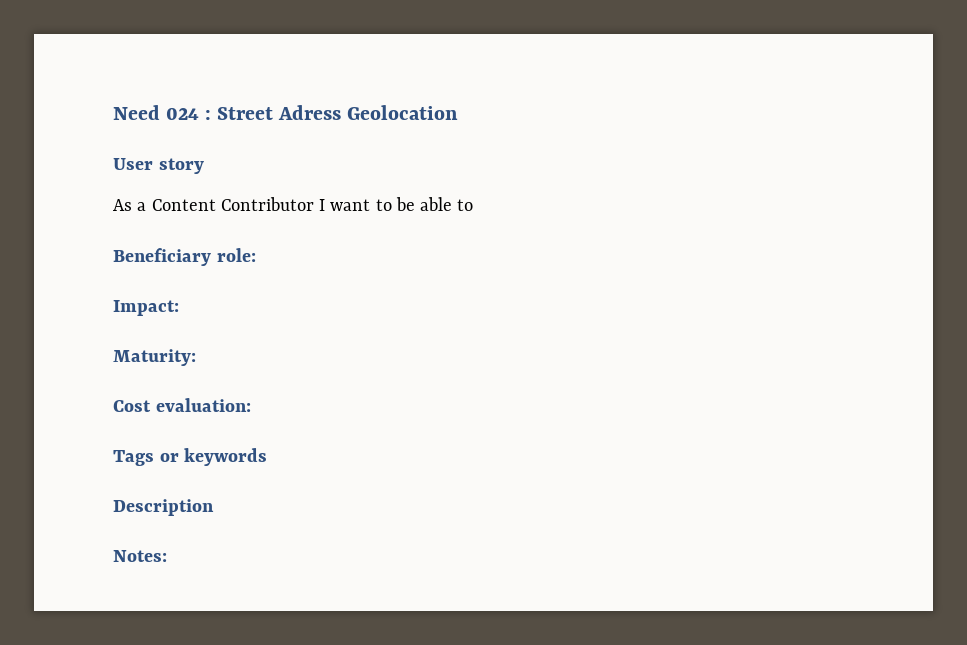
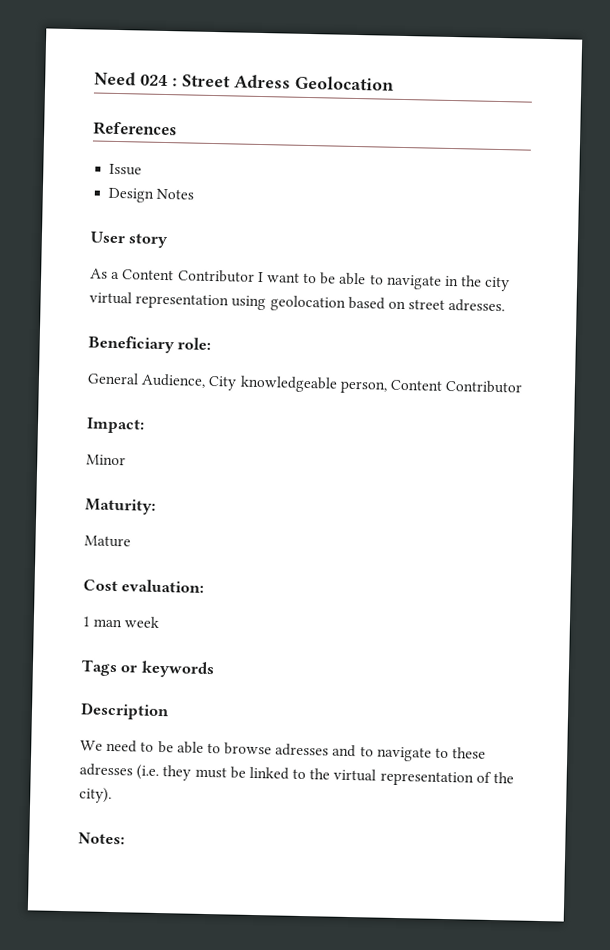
(459, 112) none -> [93,121,177,137] [109,163,143,176] [108,187,195,203] // References // Issue // Design Notes
[113,248,256,266] // Beneficiary role: -> [385,274,511,292] [89,291,506,313] [88,335,212,354] [87,372,524,394] navigate in the city virtual representation using geolocation based on street adresses. // Beneficiary role: // General Audience, City knowledgeable person, Content Contributor
(179, 308) none -> [86,454,126,466] // Minor
(196, 357) none -> [84,535,131,548] // Mature
(251, 405) none -> [82,616,160,628] // 1 man week
(214, 507) none -> [80,739,487,762] [79,763,515,787] [79,787,112,804] // We need to be able to browse adresses and to navigate to these adresses (i.e. they must be linked to the virtual representation of the city).

